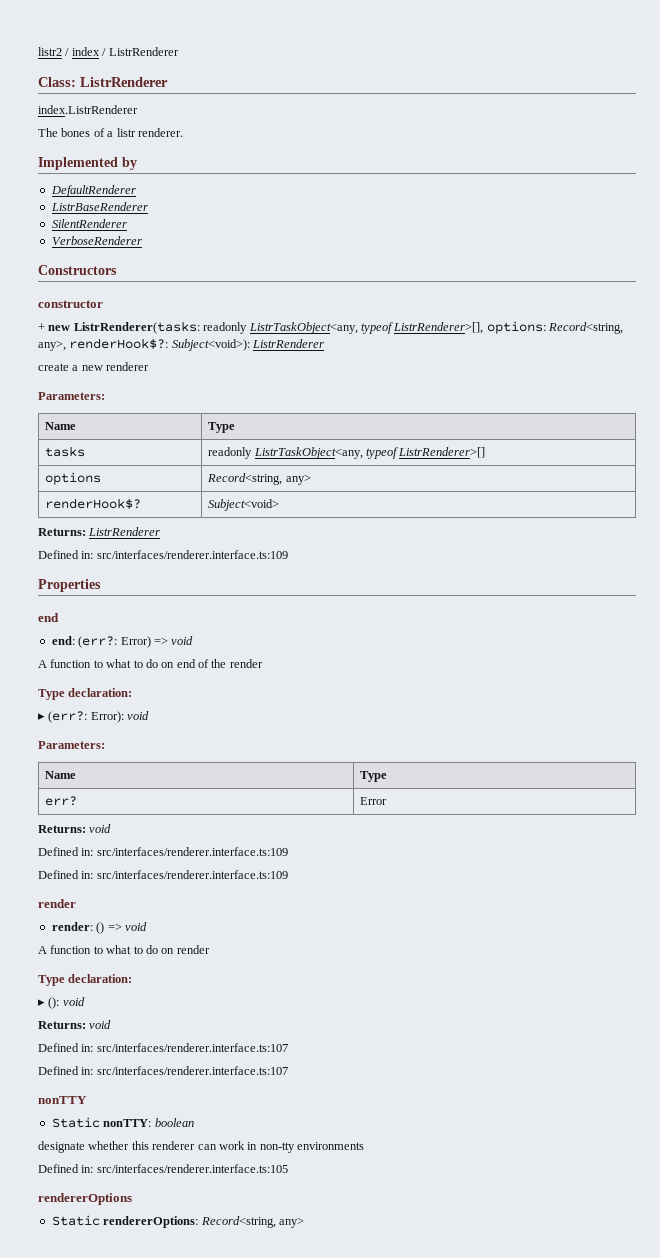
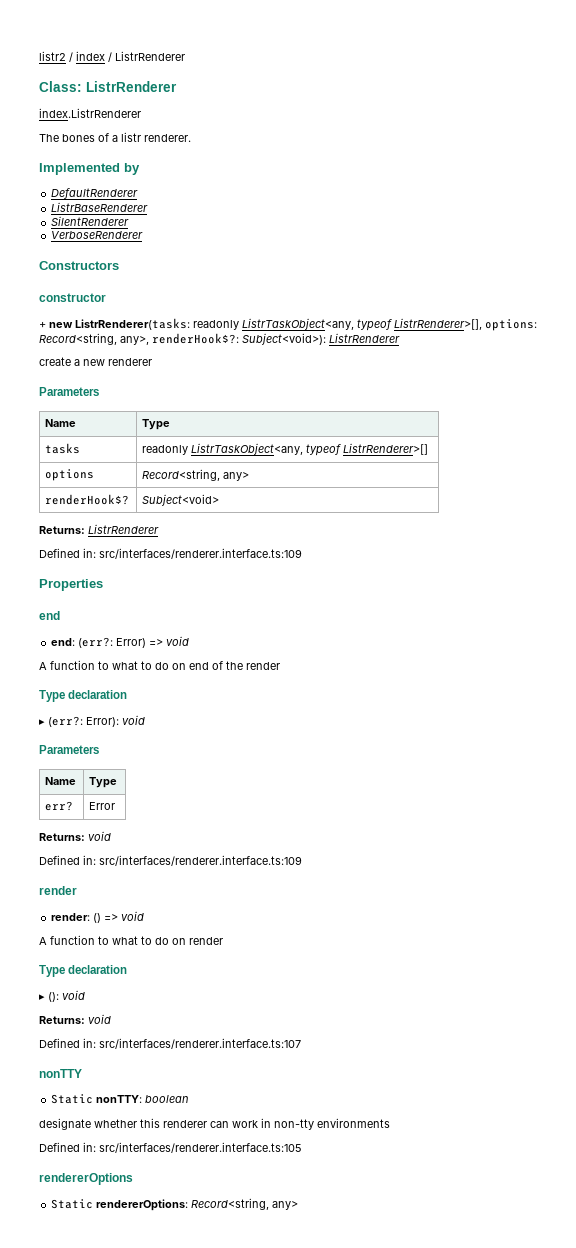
[38,392,105,400] Parameters: -> [39,387,99,396] Parameters
[68,688,133,697] declaration: -> [68,690,128,699] declaration
[38,741,105,749] Parameters: -> [39,745,99,754] Parameters
[38,870,288,879] // Defined in: src/interfaces/renderer.interface.ts:109 -> (302, 860) none
[68,974,133,983] declaration: -> [68,965,128,974] declaration
[38,1066,288,1075] // Defined in: src/interfaces/renderer.interface.ts:107 -> (301, 1043) none

